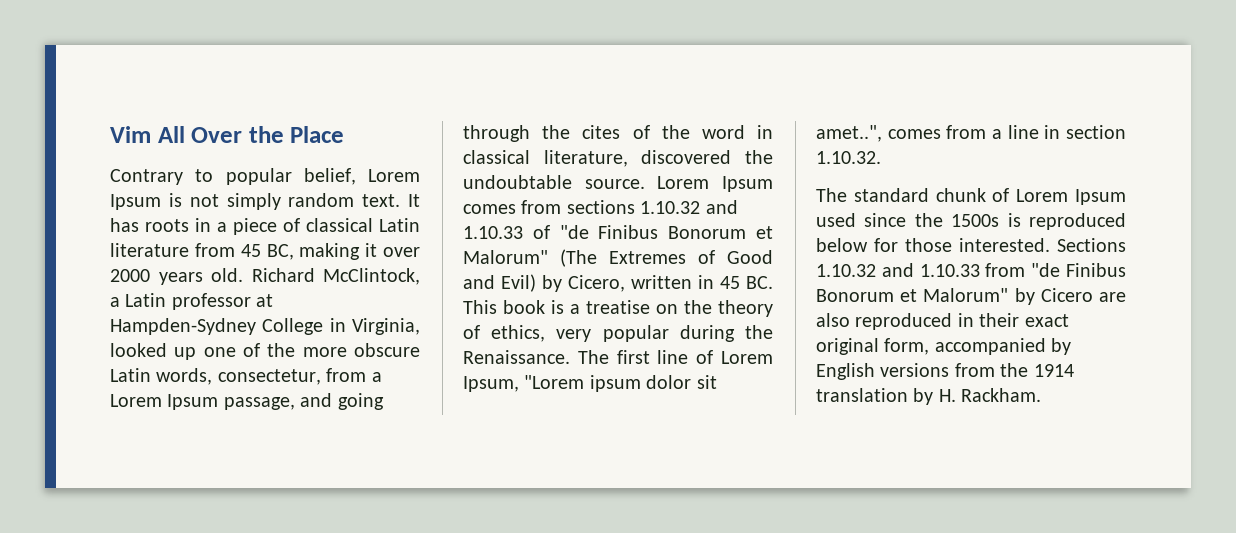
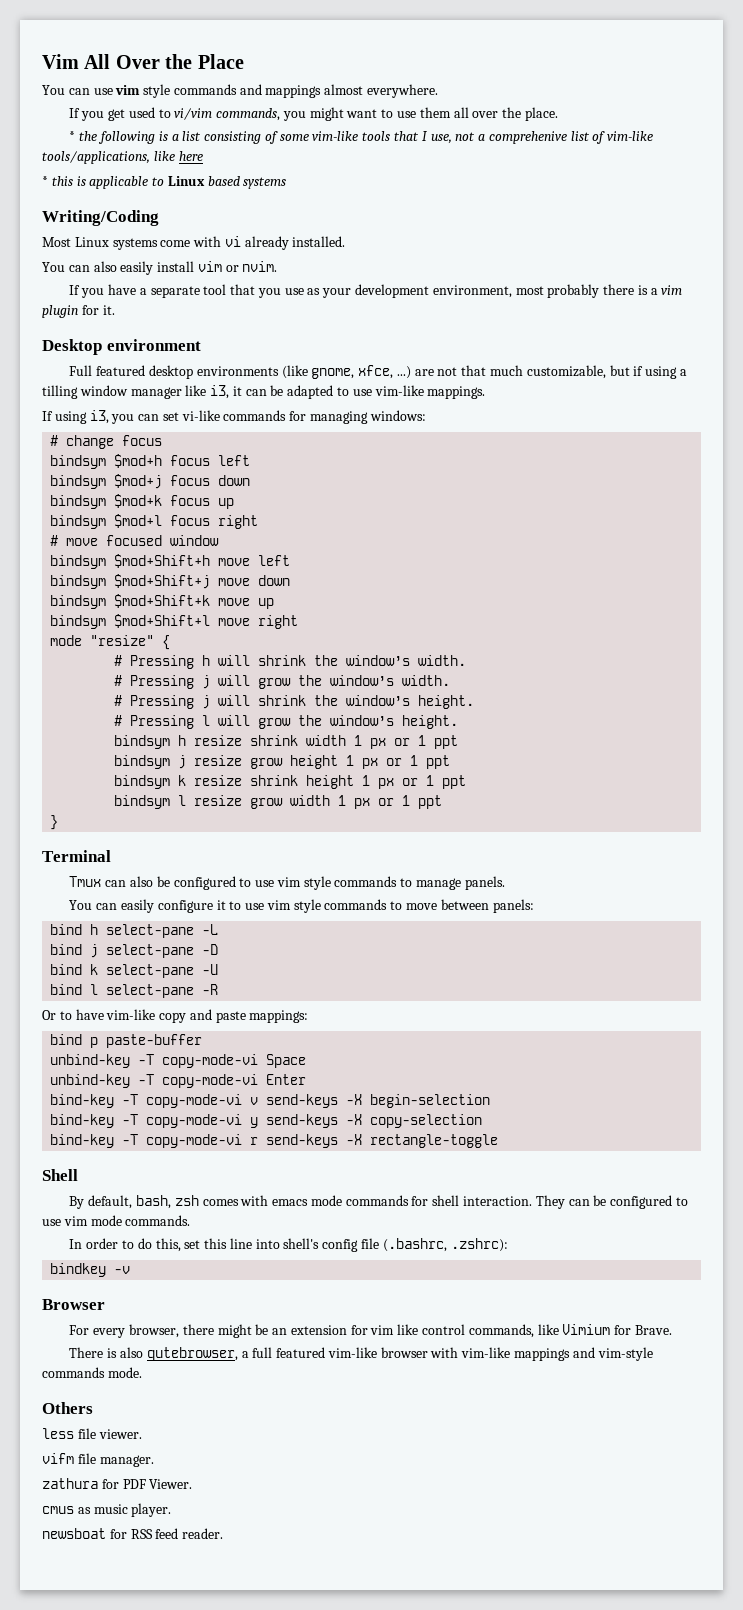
[110,168,420,185] [110,193,421,210] [110,218,420,235] [110,243,421,260] [110,268,420,285] [110,293,274,310] [110,318,420,335] [110,343,421,360] [110,368,382,385] [110,393,384,410] [463,125,773,142] [463,150,773,167] [463,175,773,192] [463,200,738,214] [463,225,773,239] [463,249,773,267] [463,274,773,292] [463,300,773,317] [463,325,773,342] [463,350,773,364] [463,375,717,392] [816,125,1126,142] [816,151,881,164] [816,188,1126,205] [816,213,1126,230] [816,238,1126,252] [816,263,1126,277] [816,288,1126,305] [816,313,1069,330] [816,338,1072,355] [816,363,1074,380] [816,388,1042,405] Contrary to popular belief, Lorem Ipsum is not simply random text. It has roots in a piece of classical Latin literature from 45 BC, making it over 2000 years old. Richard McClintock, a Latin professor at Hampden-Sydney College in Virginia, looked up one of the more obscure Latin words, consectetur, from a Lorem Ipsum passage, and going through the cites of the word in classical literature, discovered the undoubtable source. Lorem Ipsum comes from sections 1.10.32 and 1.10.33 of "de Finibus Bonorum et Malorum" (The Extremes of Good and Evil) by Cicero, written in 45 BC. This book is a treatise on the theory of ethics, very popular during the Renaissance. The first line of Lorem Ipsum, "Lorem ipsum dolor sit amet..", comes from a line in section 1.10.32. // The standard chunk of Lorem Ipsum used since the 1500s is reproduced below for those interested. Sections 1.10.32 and 1.10.33 from "de Finibus Bonorum et Malorum" by Cicero are also reproduced in their exact original form, accompanied by English versions from the 1914 translation by H. Rackham. -> [42,84,439,98] [69,107,558,121] [69,131,654,144] [42,151,203,164] [42,176,287,189] [42,210,159,226] [42,236,346,250] [42,261,278,275] [69,284,683,298] [42,305,115,318] [42,339,201,355] [69,365,687,379] [42,385,486,399] [42,410,426,424] [50,435,163,449] [50,454,251,469] [50,474,251,489] [50,494,235,509] [50,514,259,529] [50,535,220,546] [50,554,291,569] [50,574,291,589] [50,594,275,609] [50,614,299,629] [50,635,171,650] [114,655,467,669] [114,675,451,689] [114,695,475,709] [114,715,459,729] [114,735,459,749] [114,755,451,769] [114,775,467,789] [114,795,443,809] [50,815,59,830] [42,850,111,862] [69,876,505,890] [69,899,534,913] [50,924,219,938] [50,944,219,958] [50,964,219,978] [50,984,219,998] [42,1009,309,1023] [50,1034,203,1048] [50,1054,307,1068] [50,1074,307,1088] [50,1094,491,1108] [50,1114,483,1128] [50,1134,499,1148] [42,1169,78,1181] [69,1195,688,1209] [42,1215,191,1226] [69,1238,508,1252] [50,1263,131,1277] [42,1299,105,1310] [69,1324,672,1338] [69,1347,653,1361] [42,1367,142,1378] [42,1402,93,1414] [42,1428,142,1439] [42,1453,154,1467] [42,1478,193,1489] [42,1503,172,1517] [42,1528,224,1539] You can use vim style commands and mappings almost everywhere. // If you get used to vi/vim commands, you might want to use them all over the place. // * the following is a list consisting of some vim-like tools that I use, not a comprehenive list of vim-like tools/applications, like here // * this is applicable to Linux based systems // Writing/Coding // Most Linux systems come with vi already installed. // You can also easily install vim or nvim. // If you have a separate tool that you use as your development environment, most probably there is a vim plugin for it. // Desktop environment // Full featured desktop environments (like gnome, xfce, ...) are not that much customizable, but if using a tilling window manager like i3, it can be adapted to use vim-like mappings. // If using i3, you can set vi-like commands for managing windows: // # change focus // bindsym $mod+h focus left // bindsym $mod+j focus down // bindsym $mod+k focus up // bindsym $mod+l focus right // # move focused window // bindsym $mod+Shift+h move left // bindsym $mod+Shift+j move down // bindsym $mod+Shift+k move up // bindsym $mod+Shift+l move right // mode "resize" { // # Pressing h will shrink the window’s width. // # Pressing j will grow the window’s width. // # Pressing j will shrink the window’s height. // # Pressing l will grow the window’s height. // bindsym h resize shrink width 1 px or 1 ppt // bindsym j resize grow height 1 px or 1 ppt // bindsym k resize shrink height 1 px or 1 ppt // bindsym l resize grow width 1 px or 1 ppt // } // Terminal // Tmux can also be configured to use vim style commands to manage panels. // You can easily configure it to use vim style commands to move between panels: // bind h select-pane -L // bind j select-pane -D // bind k select-pane -U // bind l select-pane -R // Or to have vim-like copy and paste mappings: // bind p paste-buffer // unbind-key -T copy-mode-vi Space // unbind-key -T copy-mode-vi Enter // bind-key -T copy-mode-vi v send-keys -X begin-selection // bind-key -T copy-mode-vi y send-keys -X copy-selection // bind-key -T copy-mode-vi r send-keys -X rectangle-toggle // Shell // By default, bash, zsh comes with emacs mode commands for shell interaction. They can be configured to use vim mode commands. // In order to do this, set this line into shell's config file (.bashrc, .zshrc): // bindkey -v // Browser // For every browser, there might be an extension for vim like control commands, like Vimium for Brave. // There is also qutebrowser, a full featured vim-like browser with vim-like mappings and vim-style commands mode. // Others // less file viewer. // vifm file manager. // zathura for PDF Viewer. // cmus as music player. // newsboat for RSS feed reader.

